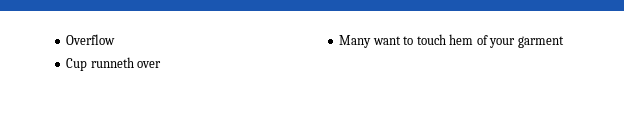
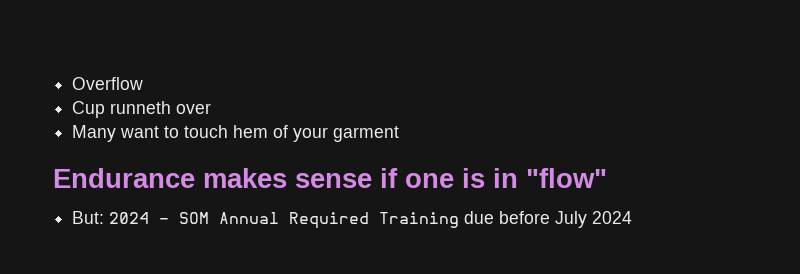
(564, 42) none -> [53,168,607,188] [72,211,633,229] // Endurance makes sense if one is in "flow" // But: 2024 – SOM Annual Required Training due before July 2024

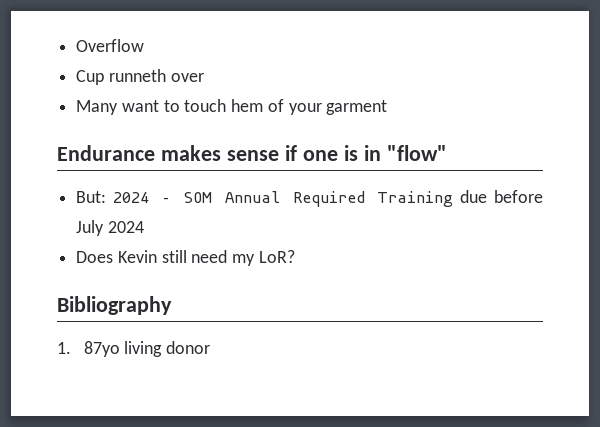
(633, 217) none -> [76,250,295,266] [57,296,172,315] [57,341,211,357] // Does Kevin still need my LoR? // Bibliography // 1. 87yo living donor

